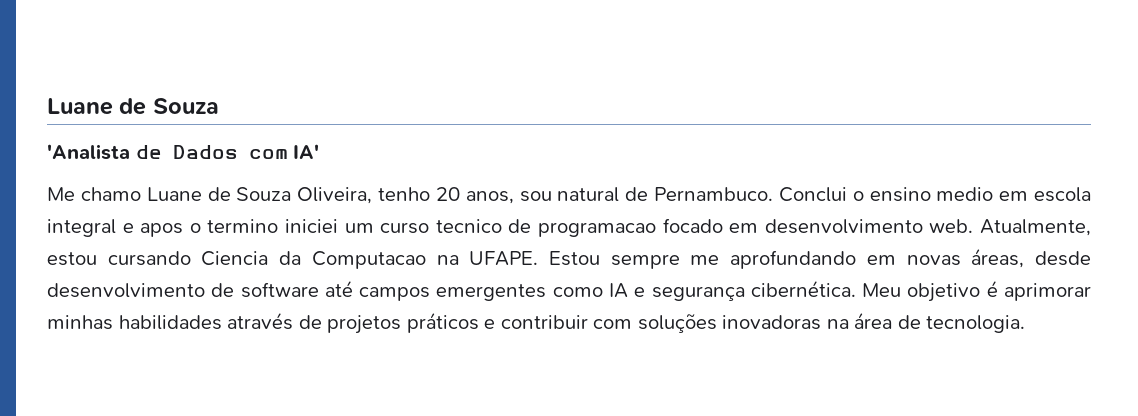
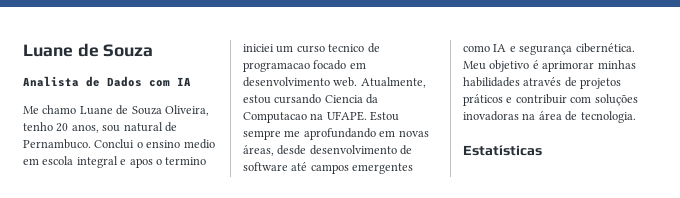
[47,144,130,160] 'Analista -> [23,76,79,87] Analista
[293,144,320,159] IA' -> [177,77,191,86] IA
(1026, 324) none -> [463,145,542,156] // Estatísticas

